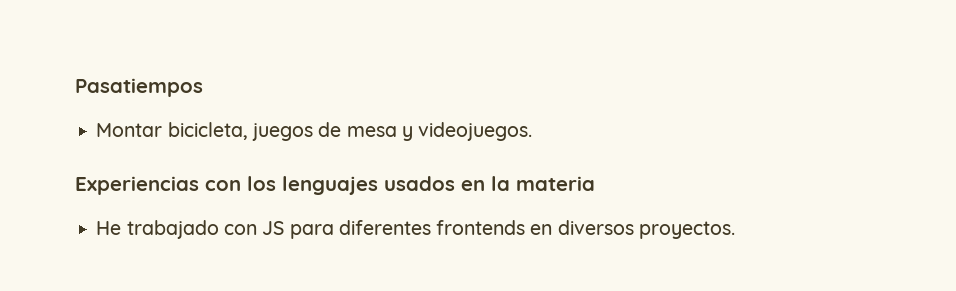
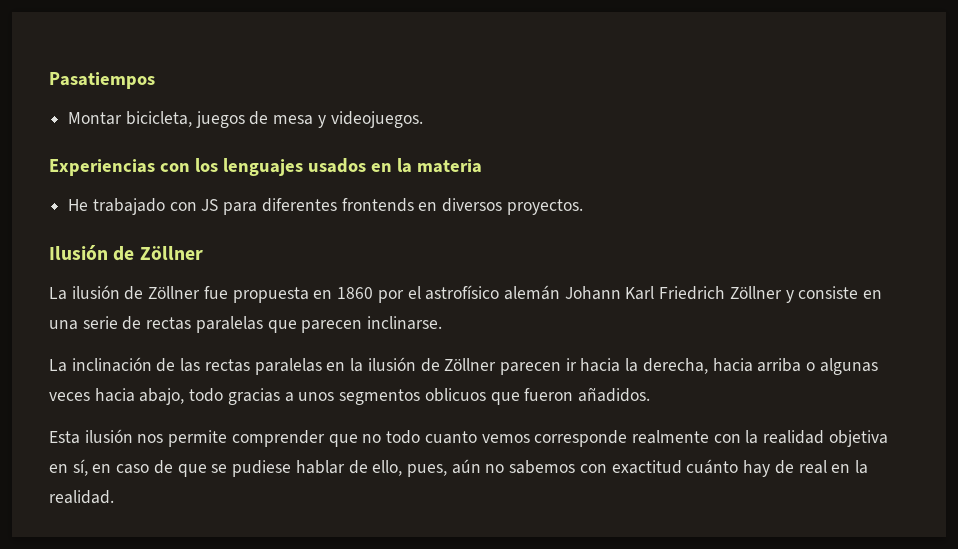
(735, 230) none -> [49,245,203,261] [49,285,883,303] [49,316,443,333] [49,357,878,375] [49,387,650,405] [49,429,888,447] [49,459,868,477] [49,490,114,504] // Ilusión de Zöllner // La ilusión de Zöllner fue propuesta en 1860 por el astrofísico alemán Johann Karl Friedrich Zöllner y consiste en una serie de rectas paralelas que parecen inclinarse. // La inclinación de las rectas paralelas en la ilusión de Zöllner parecen ir hacia la derecha, hacia arriba o algunas veces hacia abajo, todo gracias a unos segmentos oblicuos que fueron añadidos. // Esta ilusión nos permite comprender que no todo cuanto vemos corresponde realmente con la realidad objetiva en sí, en caso de que se pudiese hablar de ello, pues, aún no sabemos con exactitud cuánto hay de real en la realidad.

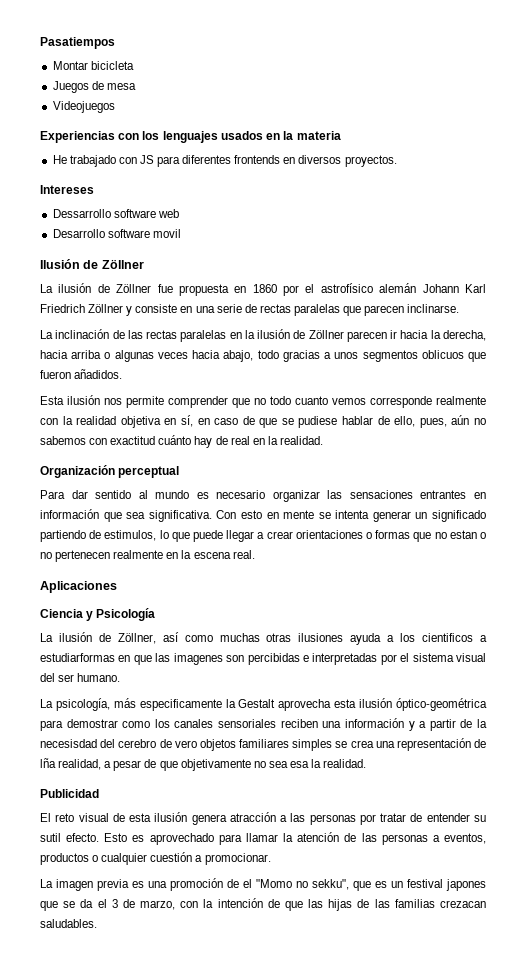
[125,111,245,128] bicicleta, juegos -> [90,61,134,70] [52,81,89,93] bicicleta // Juegos
[317,111,423,128] y videojuegos. -> [52,101,115,113] // Videojuegos
(583, 207) none -> [40,185,94,194] [52,209,179,218] [52,229,181,238] // Intereses // Dessarrollo software web // Desarrollo software movil
(114, 497) none -> [40,465,180,478] [40,490,486,502] [40,509,486,522] [40,530,486,542] [40,550,255,562] [40,581,117,593] [40,608,156,621] [40,632,487,645] [40,653,487,665] [40,673,121,682] [40,698,487,711] [40,718,488,731] [40,738,487,751] [40,758,367,771] [40,789,99,798] [40,812,486,825] [40,832,486,845] [40,852,271,865] [40,878,486,891] [40,898,487,911] [40,919,97,928] // Organización perceptual // Para dar sentido al mundo es necesario organizar las sensaciones entrantes en información que sea significativa. Con esto en mente se intenta generar un significado partiendo de estimulos, lo que puede llegar a crear orientaciones o formas que no estan o no pertenecen realmente en la escena real. // Aplicaciones // Ciencia y Psicología // La ilusión de Zöllner, así como muchas otras ilusiones ayuda a los cientificos a estudiarformas en que las imagenes son percibidas e interpretadas por el sistema visual del ser humano. // La psicología, más especificamente la Gestalt aprovecha esta ilusión óptico-geométrica para demostrar como los canales sensoriales reciben una información y a partir de la necesisdad del cerebro de vero objetos familiares simples se crea una representación de lña realidad, a pesar de que objetivamente no sea esa la realidad. // Publicidad // El reto visual de esta ilusión genera atracción a las personas por tratar de entender su sutil efecto. Esto es aprovechado para llamar la atención de las personas a eventos, productos o cualquier cuestión a promocionar. // La imagen previa es una promoción de el "Momo no sekku", que es un festival japones que se da el 3 de marzo, con la intención de que las hijas de las familias crezacan saludables.

